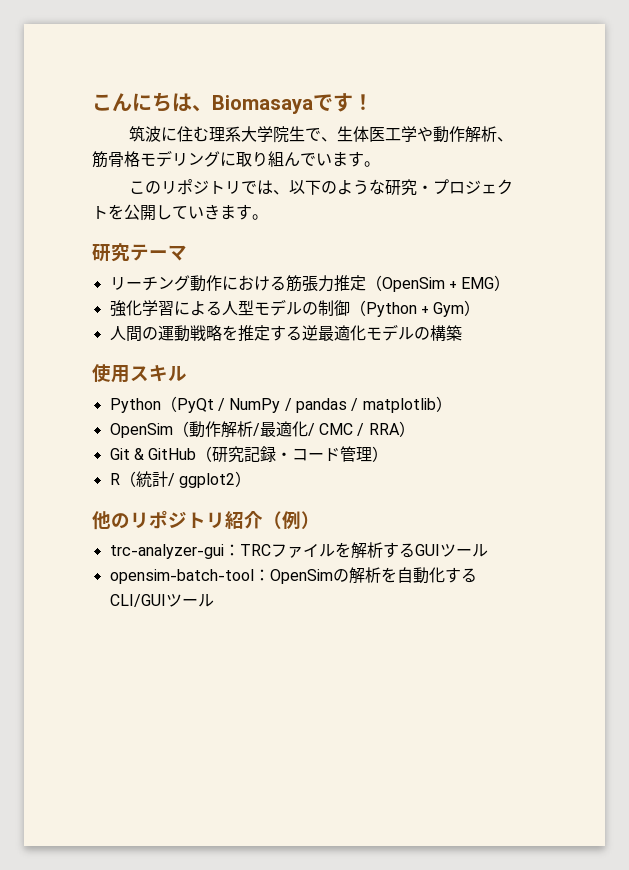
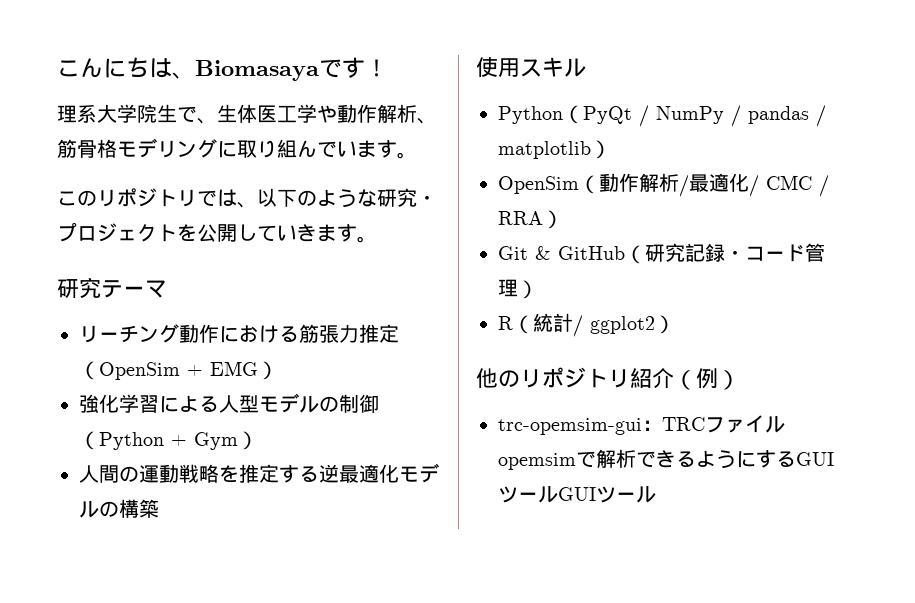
[129,126,210,142] 筑波に住む -> (388, 68) none
[109,544,224,559] trc-analyzer-gui -> [498,418,642,435] trc-opemsim-gui
[334,542,488,559] [109,567,477,584] [109,594,166,607] を解析するGUIツール // opensim-batch-tool：OpenSimの解析を自動化するCLI/GUI -> [498,449,834,470] [498,486,596,503] opemsimで解析できるようにするGUIツールGUI

